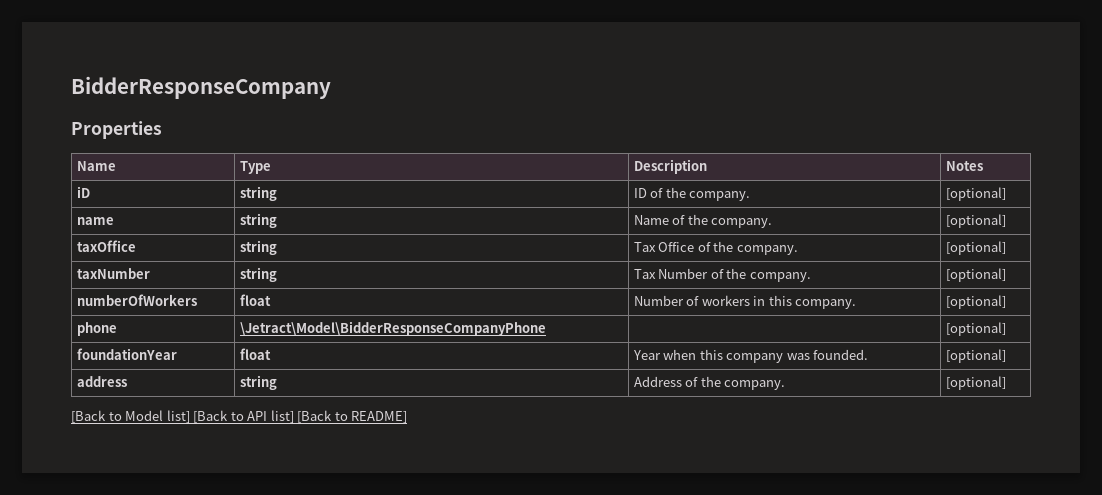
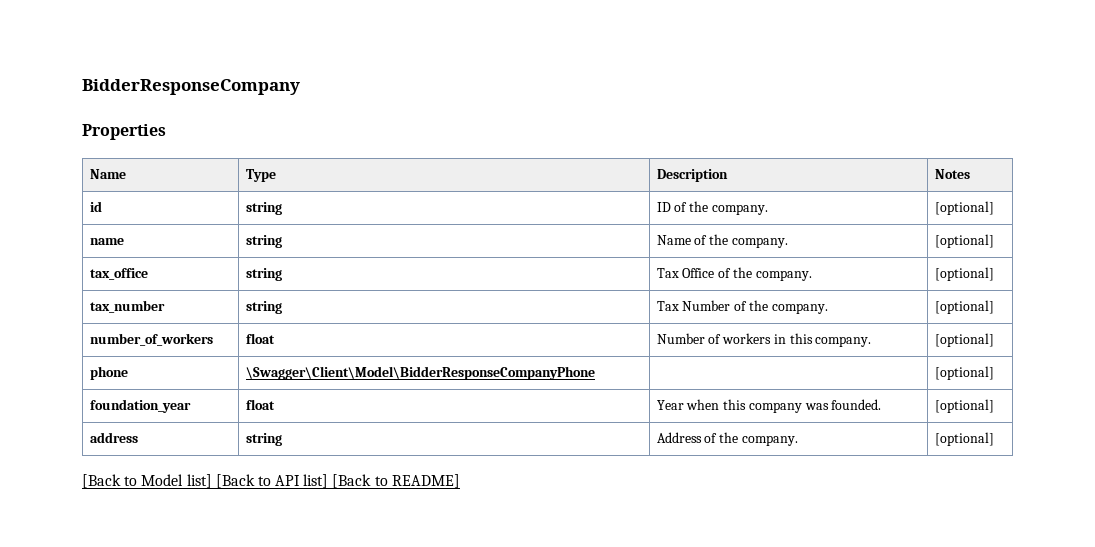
[76,186,90,198] iD -> [89,201,102,212] id
[76,240,136,252] taxOffice -> [89,268,148,280] tax_office
[76,268,150,279] taxNumber -> [89,300,165,313] tax_number
[76,294,197,306] numberOfWorkers -> [89,333,213,346] number_of_workers
[239,321,546,336] [945,322,1006,336] [76,348,177,360] \Jetract\Model\BidderResponseCompanyPhone | | [optional] // foundationYear -> [245,366,595,380] [934,366,994,380] [89,399,191,413] \Swagger\Client\Model\BidderResponseCompanyPhone | | [optional] // foundation_year

